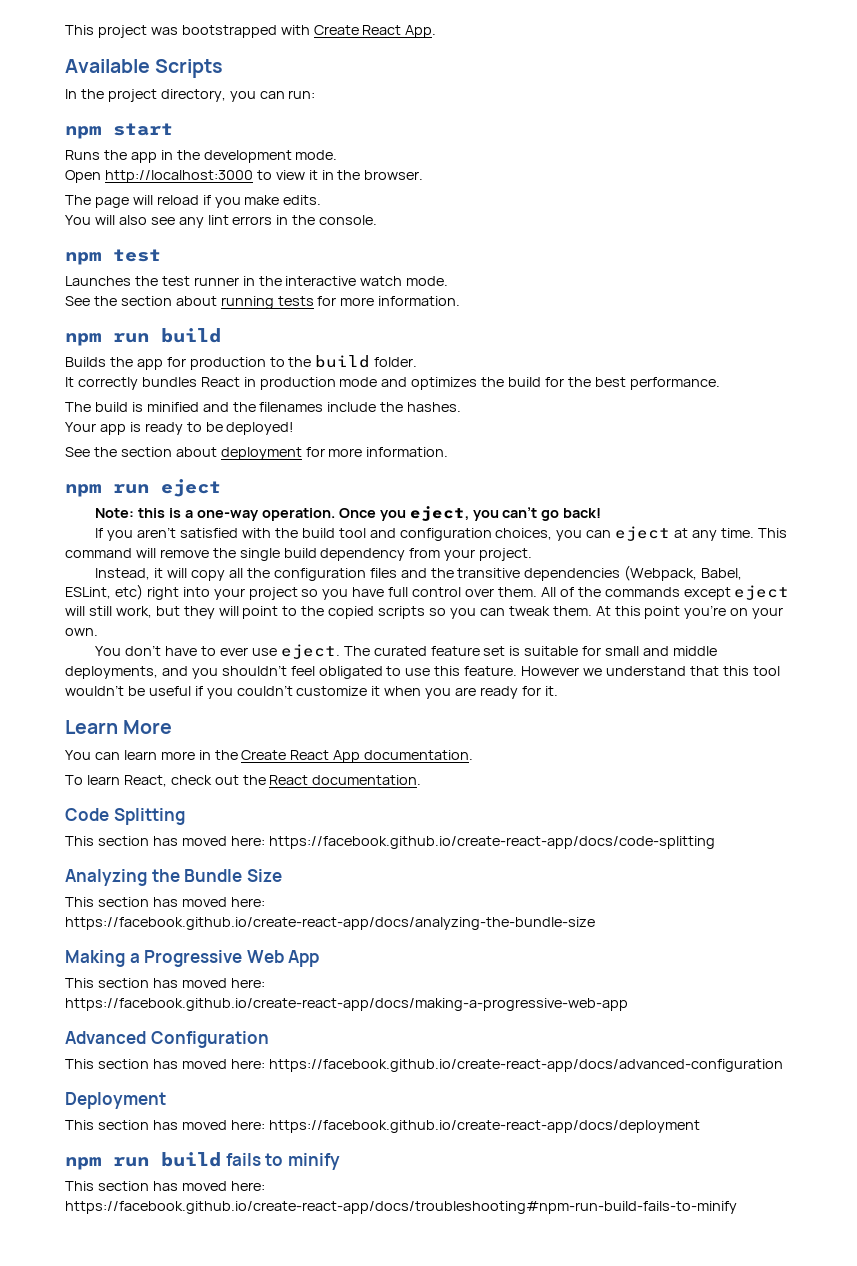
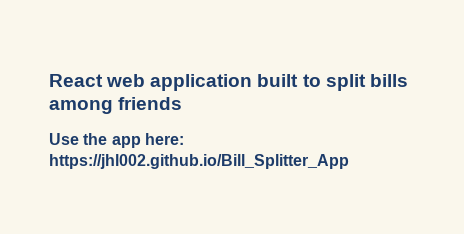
[65,25,437,38] [65,59,224,78] [65,89,316,102] [65,123,173,139] [65,150,338,163] [65,170,424,183] [65,195,322,208] [65,215,378,228] [65,249,161,265] [65,276,449,286] [65,296,461,309] [65,328,221,346] [65,355,418,370] [65,377,720,390] [65,402,462,412] [65,422,295,435] [65,447,449,460] [65,479,221,497] [95,506,602,521] [95,526,787,541] [65,548,533,561] [95,565,743,581] [65,584,790,600] [65,605,784,619] [65,628,98,636] [95,644,717,659] [65,665,780,679] [65,685,558,699] [65,720,173,734] [65,750,474,763] [65,775,422,787] [65,808,185,825] [65,836,715,849] [65,869,282,886] [65,897,265,907] [65,917,595,930] [65,950,320,967] [65,978,265,988] [65,998,628,1011] [65,1031,269,1048] [65,1059,783,1072] [65,1092,166,1109] [65,1120,700,1133] [65,1152,340,1170] [65,1181,265,1191] [65,1201,737,1214] This project was bootstrapped with Create React App. // Available Scripts // In the project directory, you can run: // npm start // Runs the app in the development mode. // Open http://localhost:3000 to view it in the browser. // The page will reload if you make edits. // You will also see any lint errors in the console. // npm test // Launches the test runner in the interactive watch mode. // See the section about running tests for more information. // npm run build // Builds the app for production to the build folder. // It correctly bundles React in production mode and optimizes the build for the best performance. // The build is minified and the filenames include the hashes. // Your app is ready to be deployed! // See the section about deployment for more information. // npm run eject // Note: this is a one-way operation. Once you eject, you can’t go back! // If you aren’t satisfied with the build tool and configuration choices, you can eject at any time. This command will remove the single build dependency from your project. // Instead, it will copy all the configuration files and the transitive dependencies (Webpack, Babel, ESLint, etc) right into your project so you have full control over them. All of the commands except eject will still work, but they will point to the copied scripts so you can tweak them. At this point you’re on your own. // You don’t have to ever use eject. The curated feature set is suitable for small and middle deployments, and you shouldn’t feel obligated to use this feature. However we understand that this tool wouldn’t be useful if you couldn’t customize it when you are ready for it. // Learn More // You can learn more in the Create React App documentation. // To learn React, check out the React documentation. // Code Splitting // This section has moved here: https://facebook.github.io/create-react-app/docs/code-splitting // Analyzing the Bundle Size // This section has moved here: https://facebook.github.io/create-react-app/docs/analyzing-the-bundle-size // Making a Progressive Web App // This section has moved here: https://facebook.github.io/create-react-app/docs/making-a-progressive-web-app // Advanced Configuration // This section has moved here: https://facebook.github.io/create-react-app/docs/advanced-configuration // Deployment // This section has moved here: https://facebook.github.io/create-react-app/docs/deployment // npm run build fails to minify // This section has moved here: https://facebook.github.io/create-react-app/docs/troubleshooting#npm-run-build-fails-to-minify -> [49,74,408,91] [49,97,183,114] [49,133,184,148] [49,154,349,169] React web application built to split bills among friends // Use the app here: https://jhl002.github.io/Bill_Splitter_App

